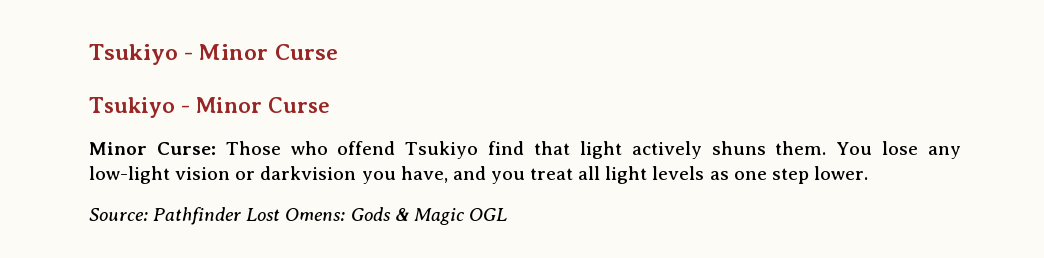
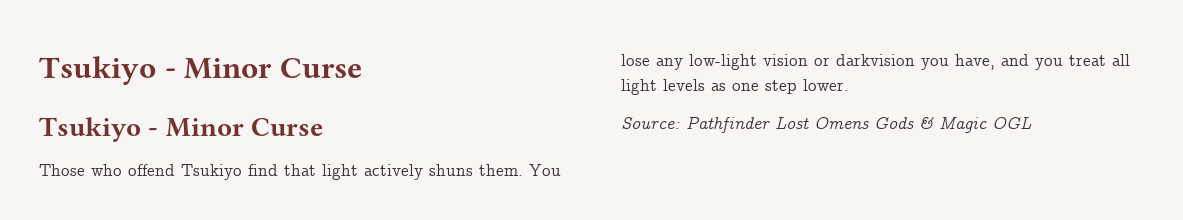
[89,142,216,155] Minor Curse: -> (324, 127) none
[285,208,346,221] Omens: -> [814,117,869,129] Omens

